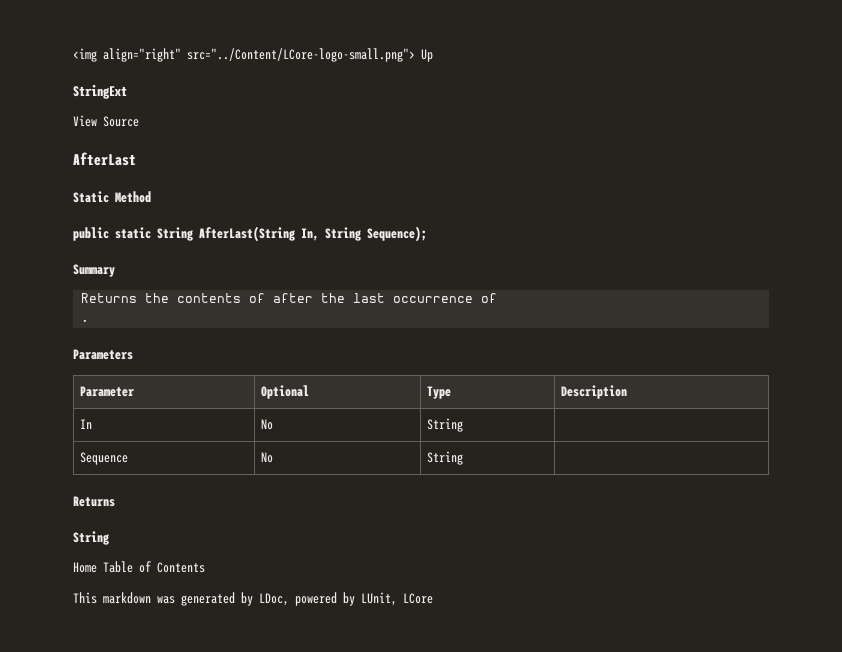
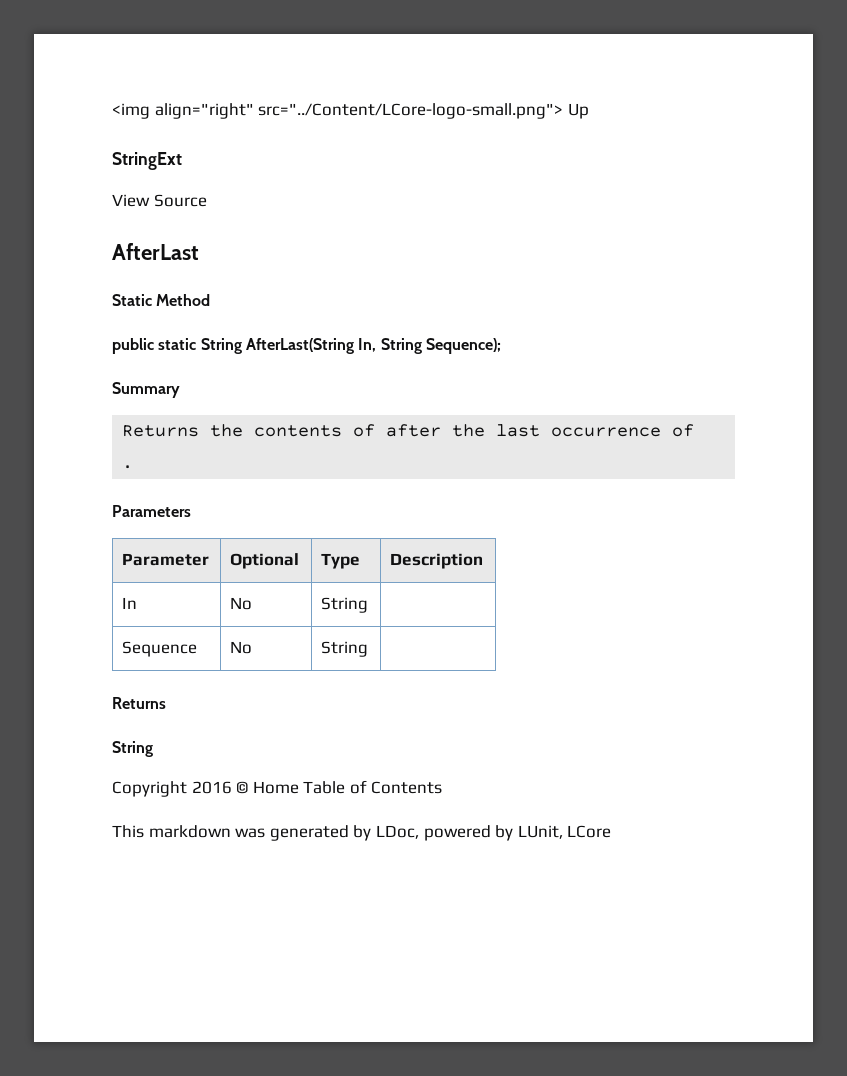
(109, 538) none -> [112,781,249,797] Copyright 2016 ©

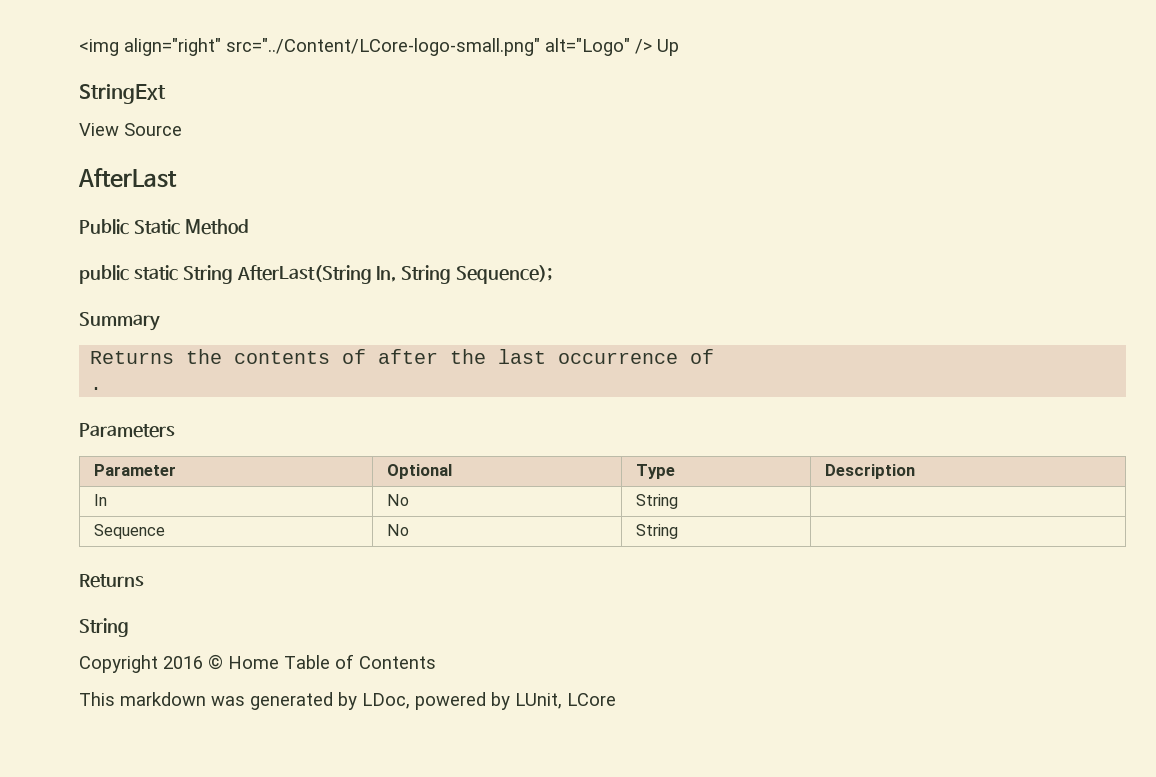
[258,103,564,119] src="../Content/LCore-logo-small.png"> -> [226,38,652,56] src="../Content/LCore-logo-small.png" alt="Logo" />
(199, 251) none -> [79,219,129,235] Public

